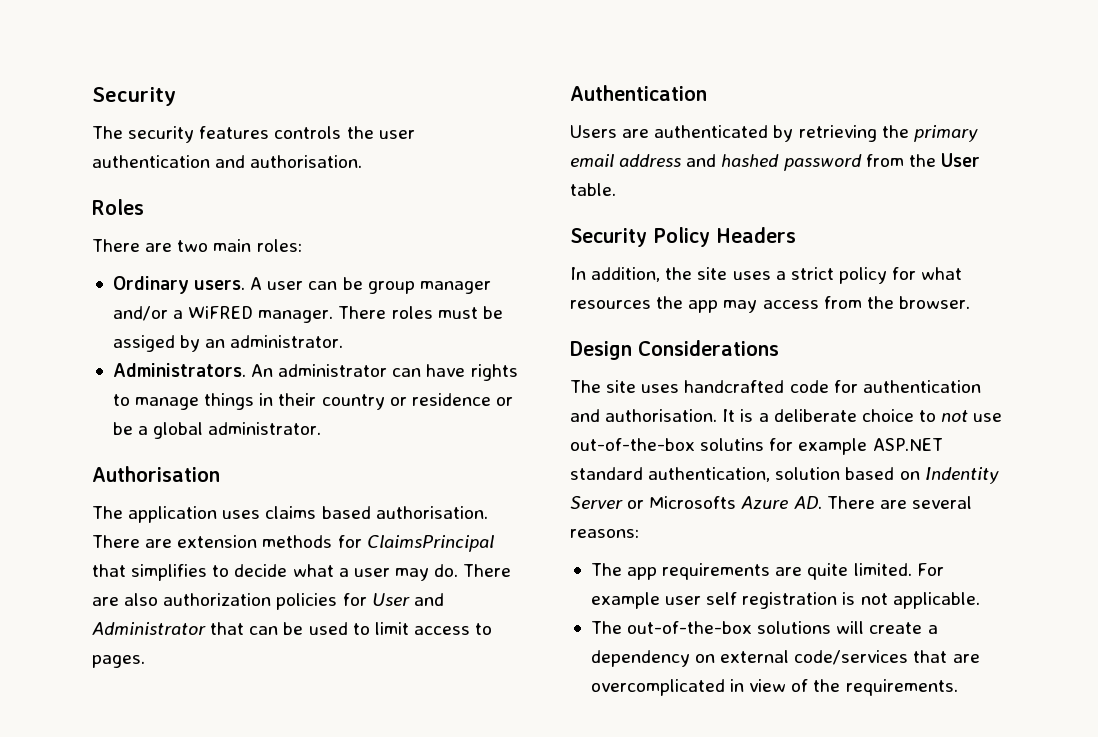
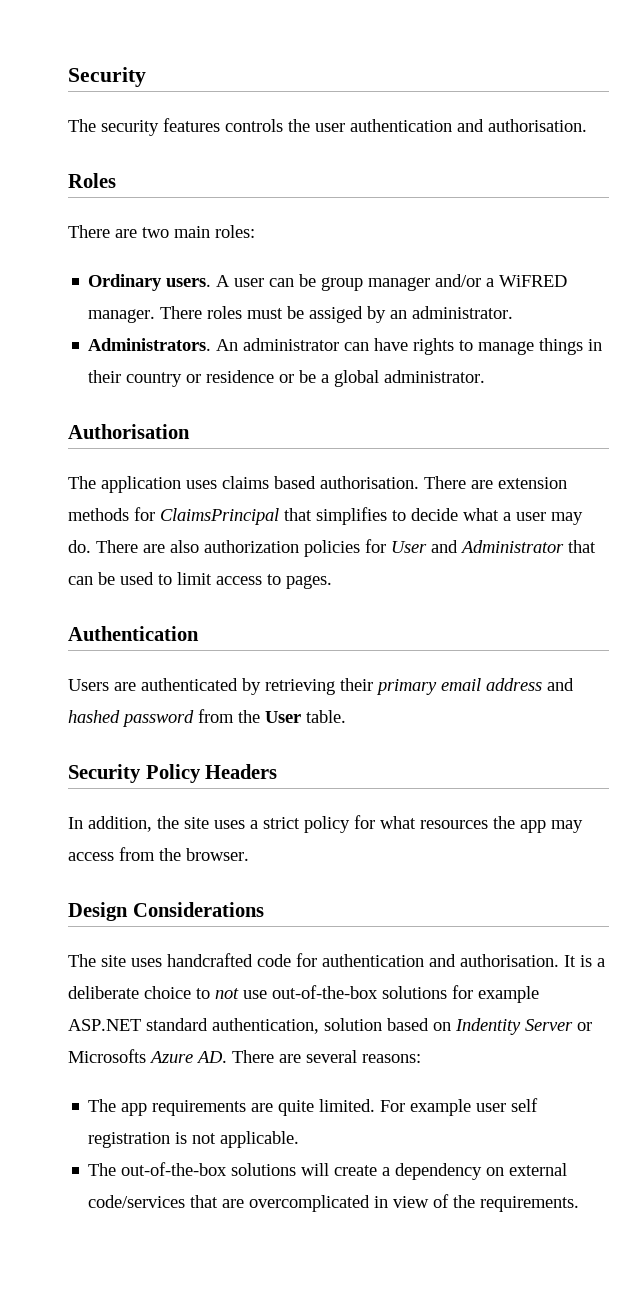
[881,125,909,138] the -> [340,678,373,691] their
[700,438,765,451] solutins -> [382,986,447,999] solutions

